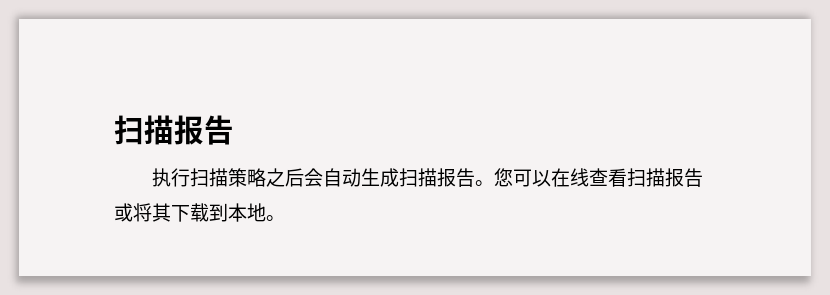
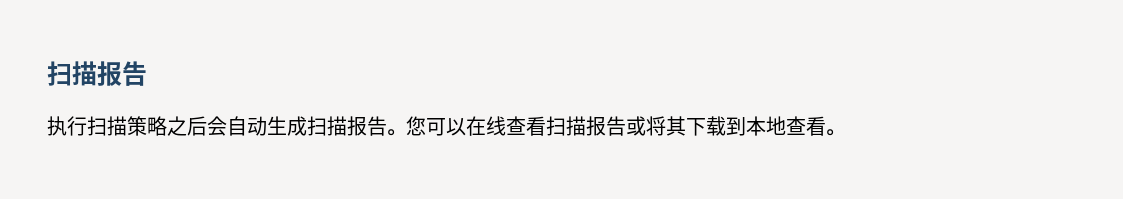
(266, 212) none -> [786,116,826,136] 查看

